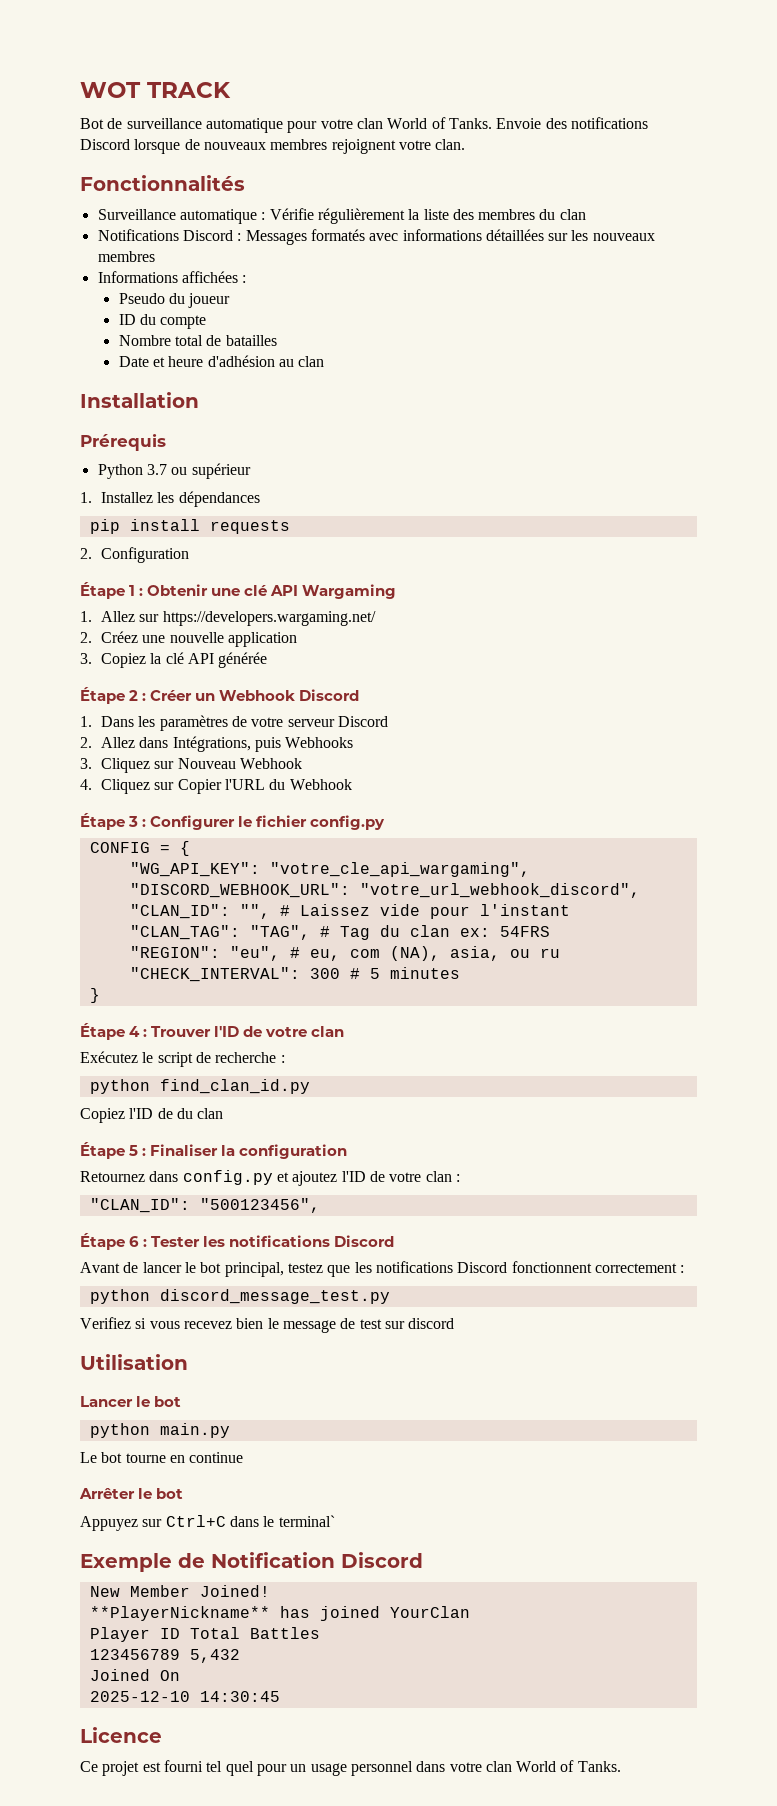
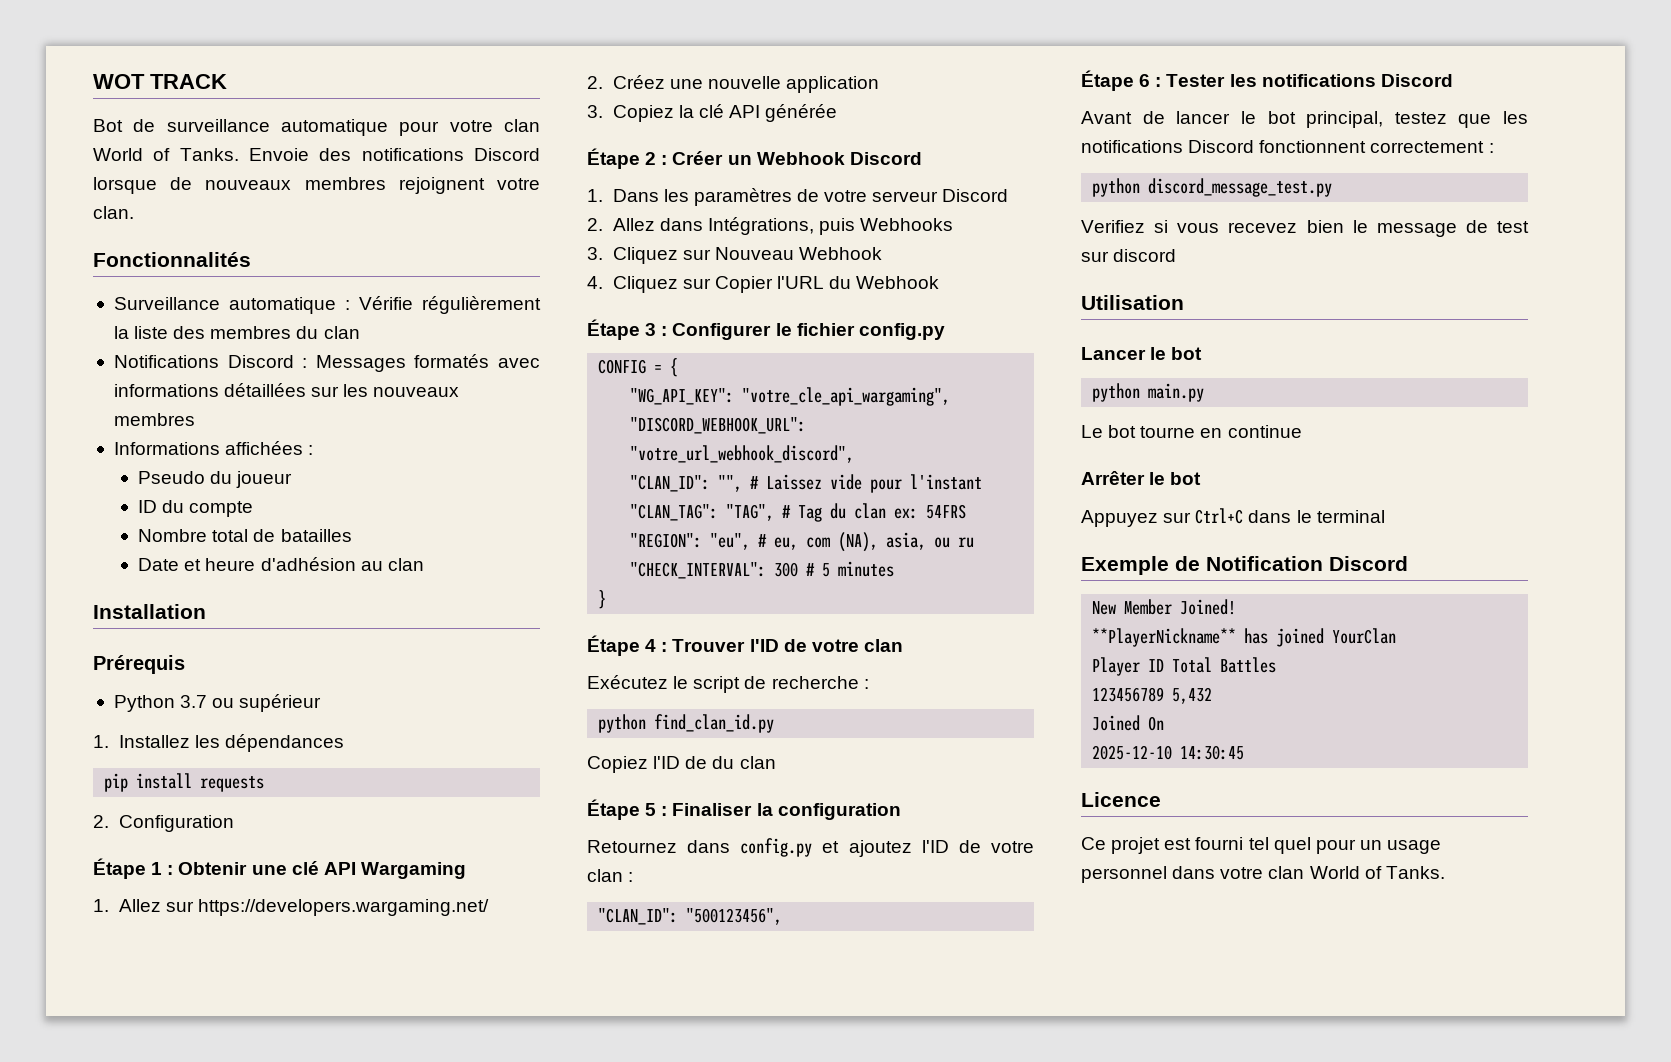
[278,1515,335,1527] terminal` -> [1316,510,1385,523] terminal

